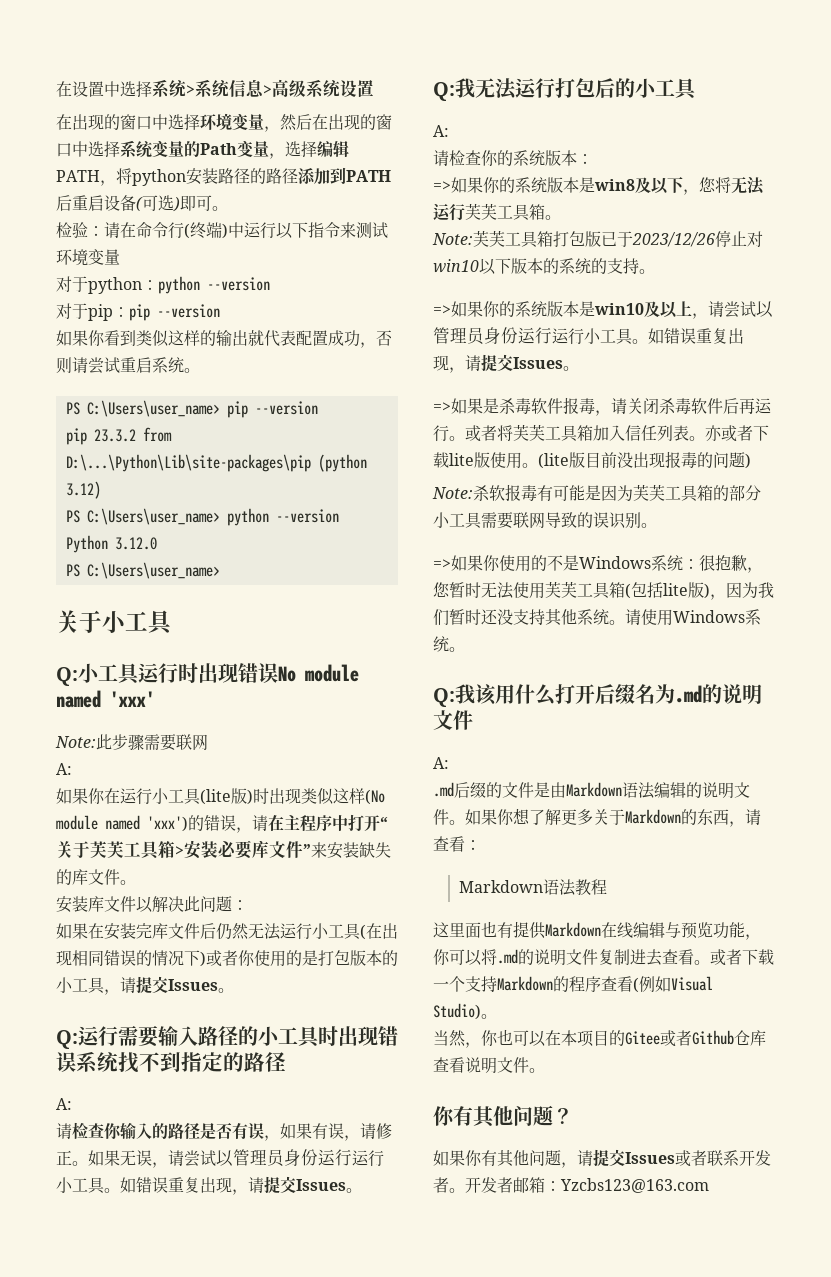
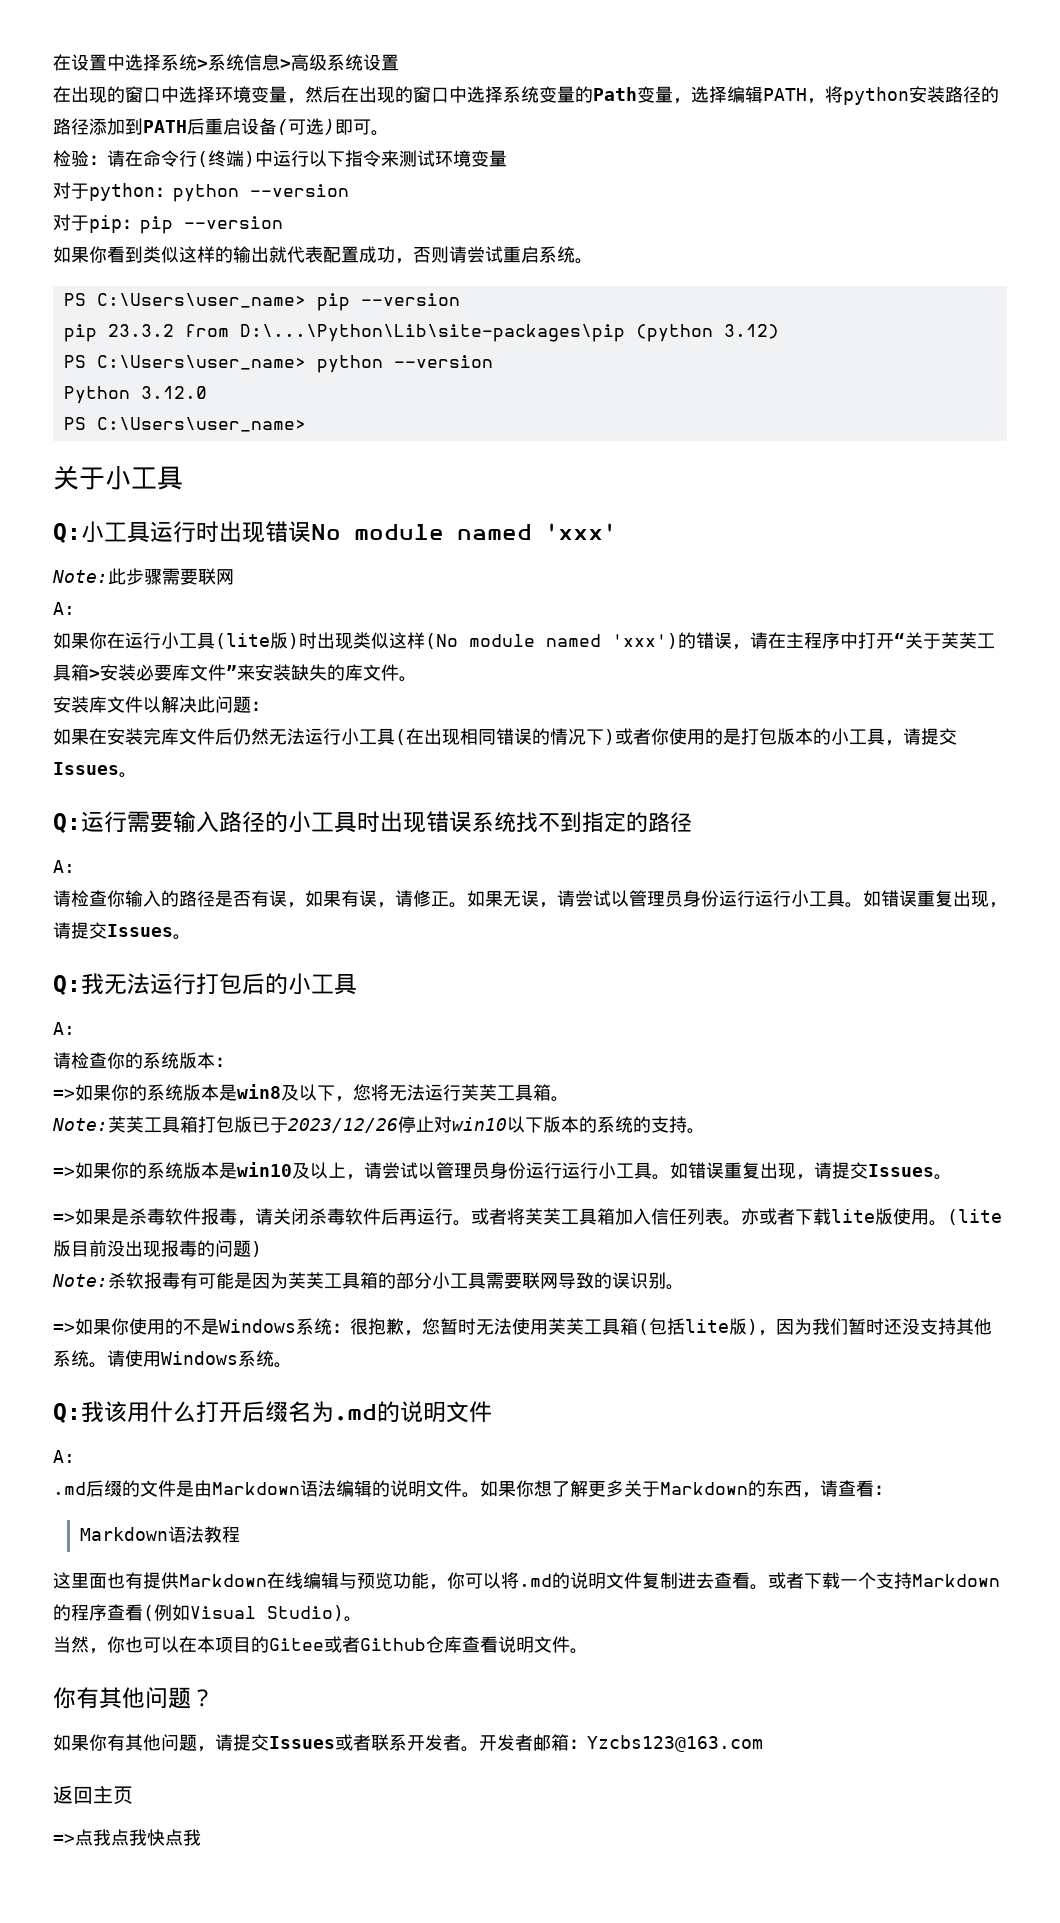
(709, 1185) none -> [53,1785,133,1804] [53,1829,201,1846] // 返回主页 // =>点我点我快点我

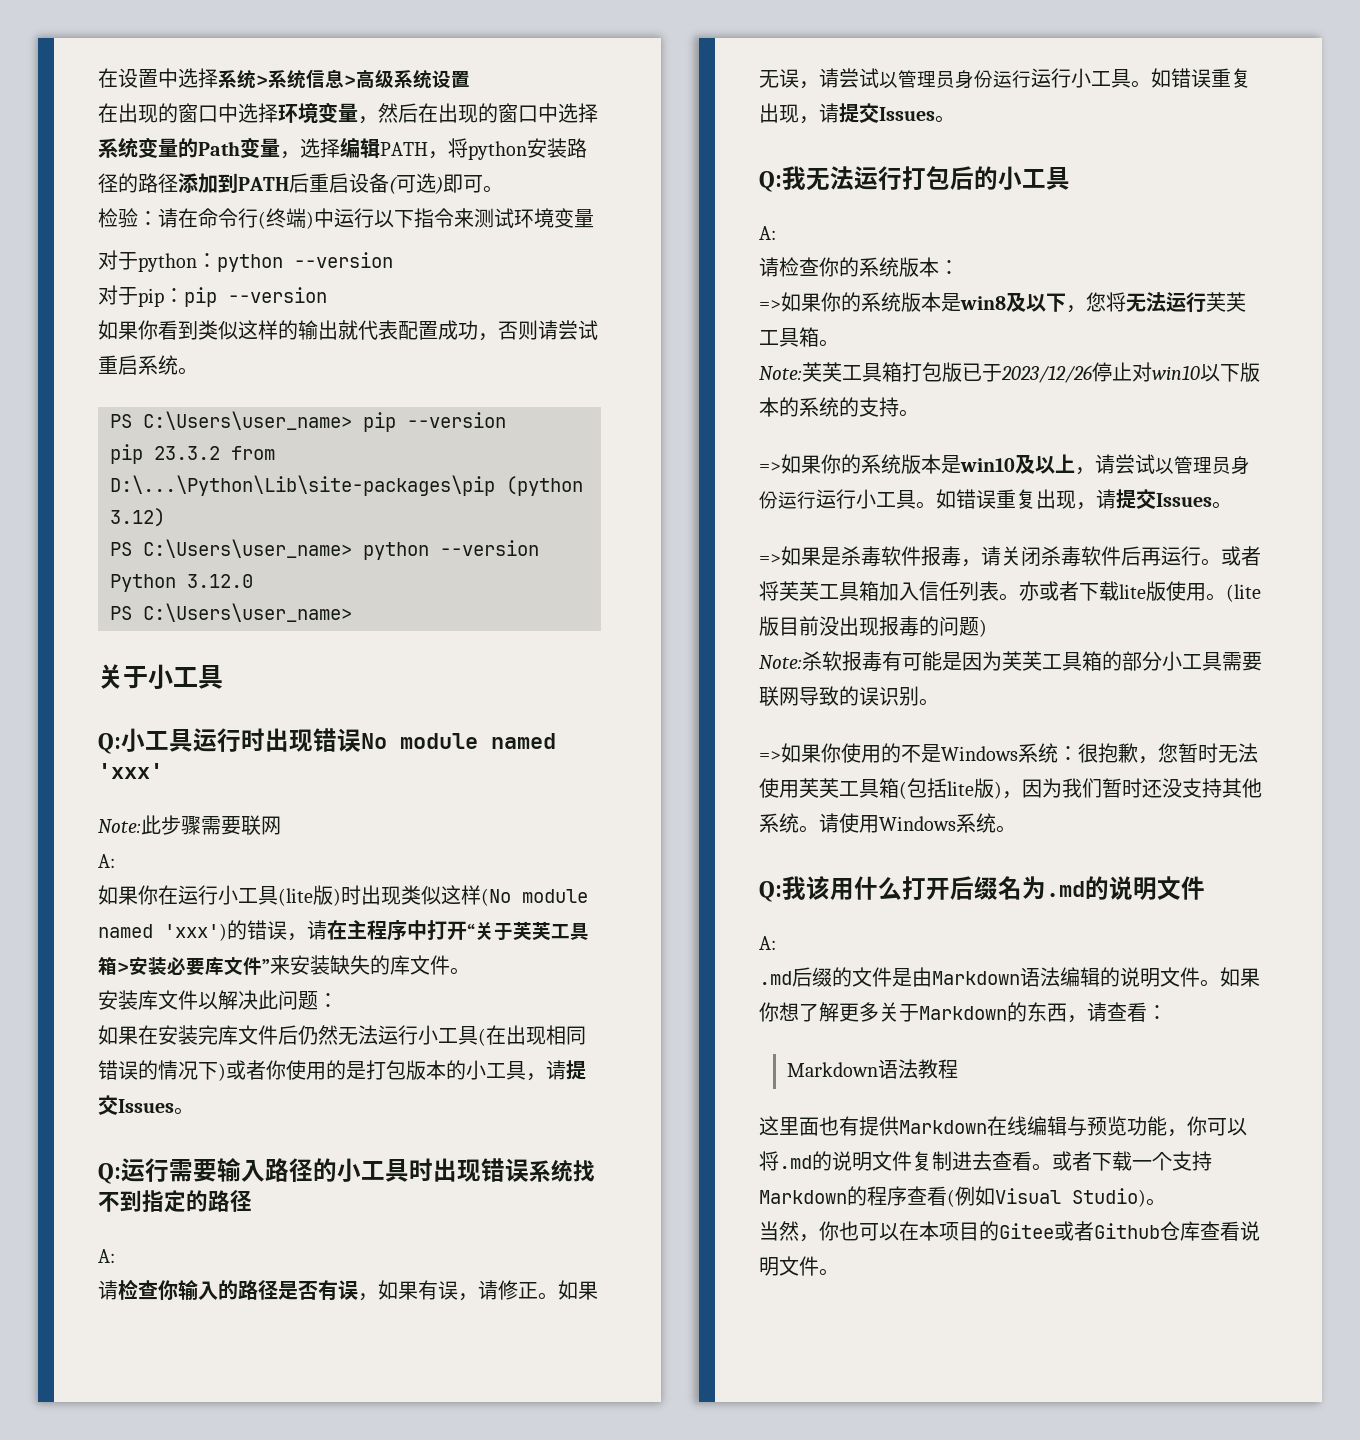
[53,1687,214,1709] [53,1734,763,1752] [53,1785,133,1804] [53,1829,201,1846] // 你有其他问题？ // 如果你有其他问题，请提交Issues或者联系开发者。开发者邮箱：Yzcbs123@163.com // 返回主页 // =>点我点我快点我 -> (839, 1272) none

